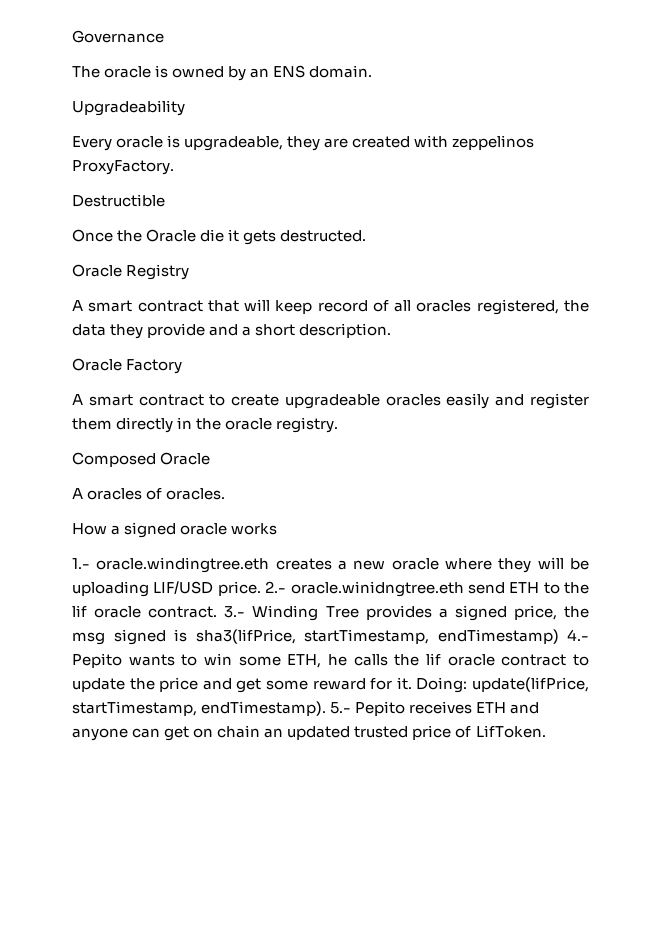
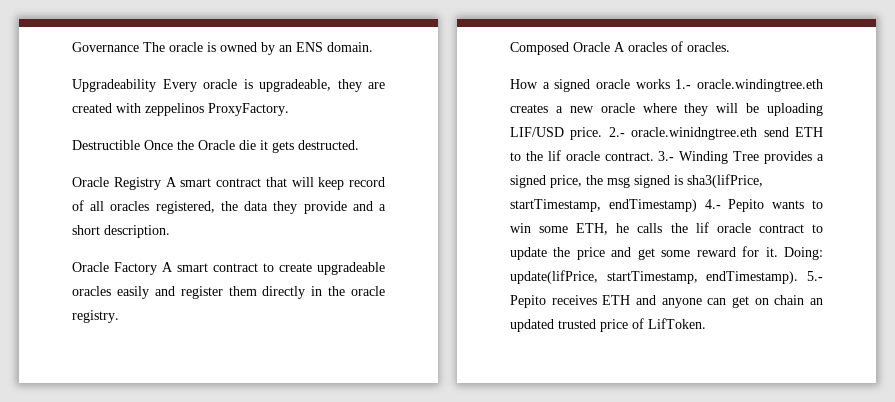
(164, 36) // -> (139, 47) none
(185, 108) // -> (156, 85) none
(165, 200) // -> (140, 145) none
(190, 272) // -> (161, 183) none
(183, 366) // -> (157, 268) none
(211, 458) // -> (610, 47) none
(278, 529) // -> (670, 84) none

